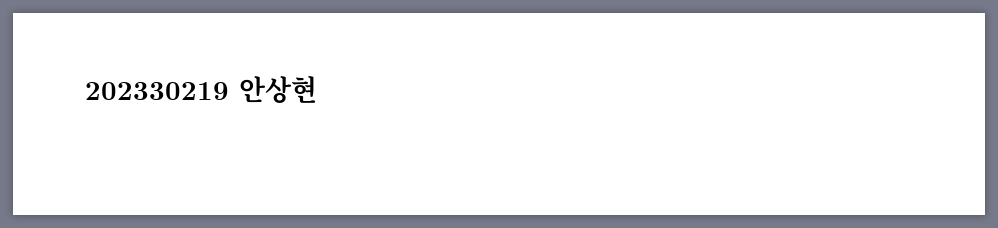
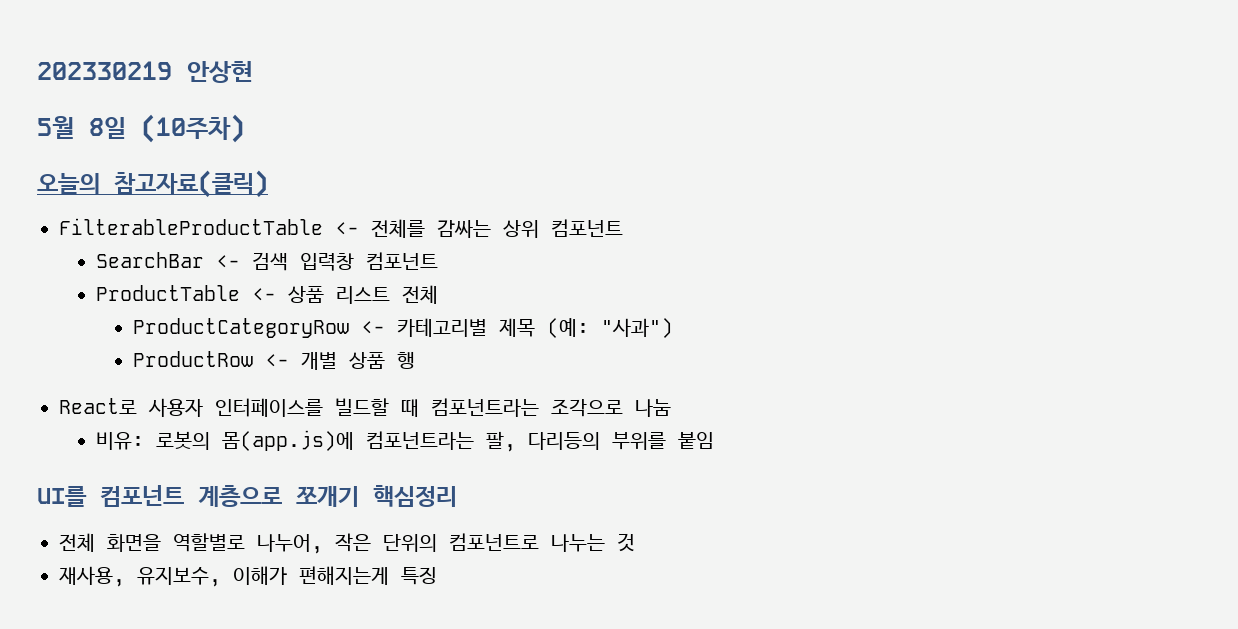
(317, 89) none -> [37,114,245,143] [37,170,268,198] [59,218,623,238] [95,252,438,271] [95,285,438,304] [132,318,673,338] [132,351,415,370] [59,398,671,417] [95,430,714,452] [37,485,457,507] [59,533,635,554] [59,566,437,587] // 5월 8일 (10주차) // 오늘의 참고자료(클릭) // FilterableProductTable <- 전체를 감싸는 상위 컴포넌트 // SearchBar <- 검색 입력창 컴포넌트 // ProductTable <- 상품 리스트 전체 // ProductCategoryRow <- 카테고리별 제목 (예: "사과") // ProductRow <- 개별 상품 행 // React로 사용자 인터페이스를 빌드할 때 컴포넌트라는 조각으로 나눔 // 비유: 로봇의 몸(app.js)에 컴포넌트라는 팔, 다리등의 부위를 붙임 // UI를 컴포넌트 계층으로 쪼개기 핵심정리 // 전체 화면을 역할별로 나누어, 작은 단위의 컴포넌트로 나누는 것 // 재사용, 유지보수, 이해가 편해지는게 특징

